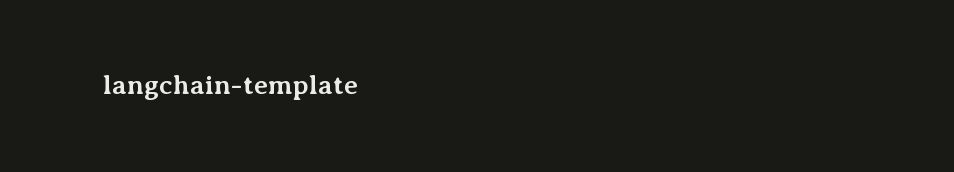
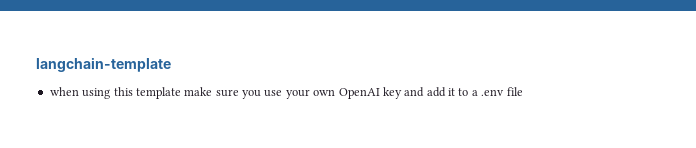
(358, 87) none -> [49,87,523,99] // when using this template make sure you use your own OpenAI key and add it to a .env file

